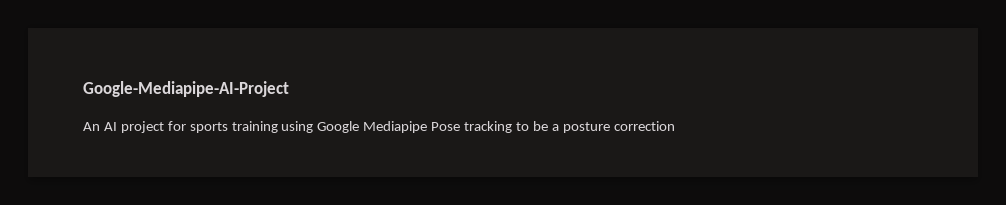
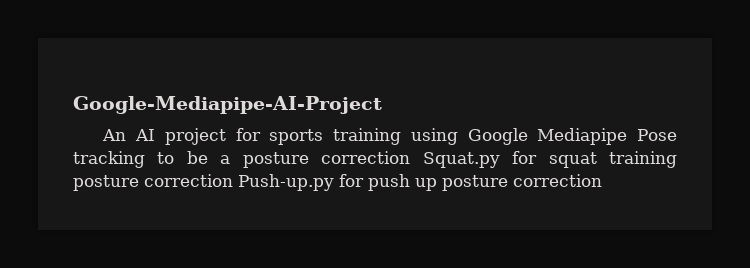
(675, 126) none -> [422,151,678,168] [73,174,602,191] Squat.py for squat training posture correction Push-up.py for push up posture correction

